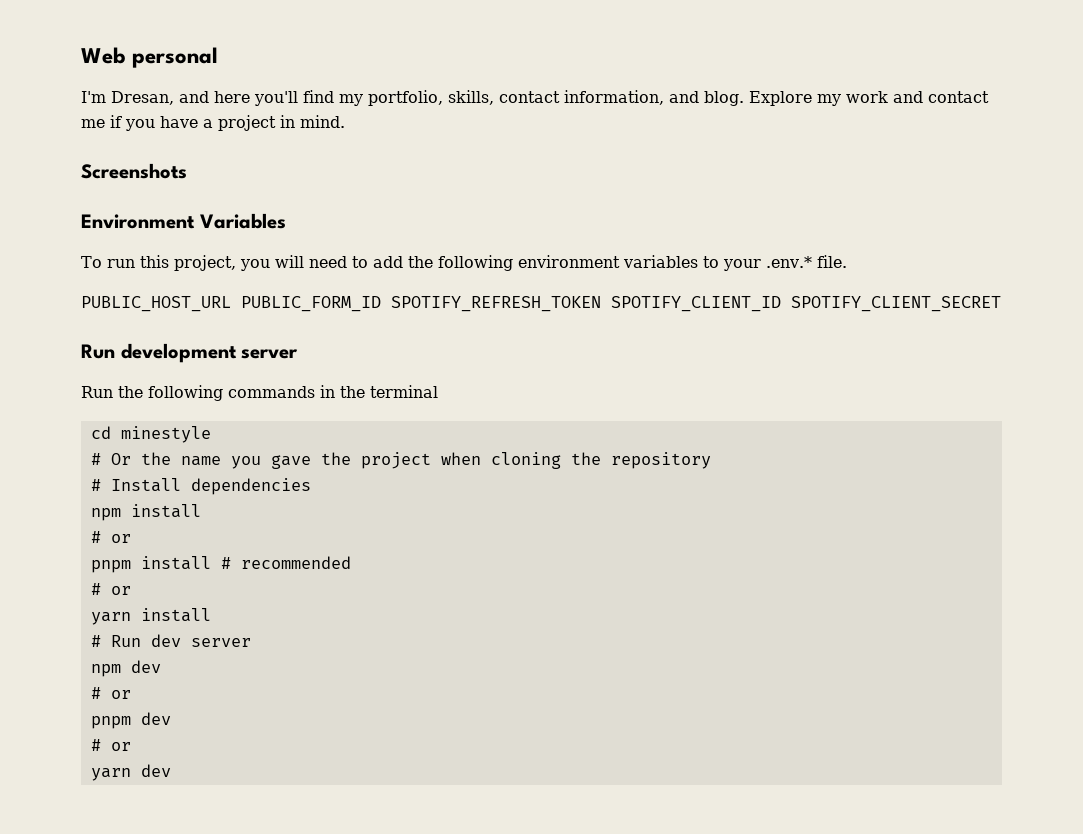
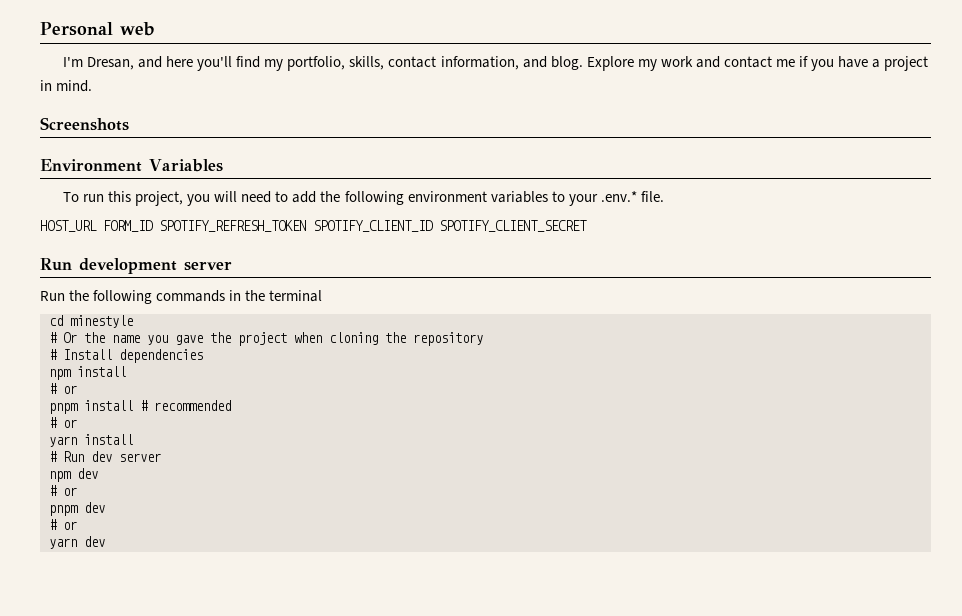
[81,47,219,68] Web personal -> [40,22,155,36] Personal web
[81,296,381,312] PUBLIC_HOST_URL PUBLIC_FORM_ID -> [40,220,153,232] HOST_URL FORM_ID

